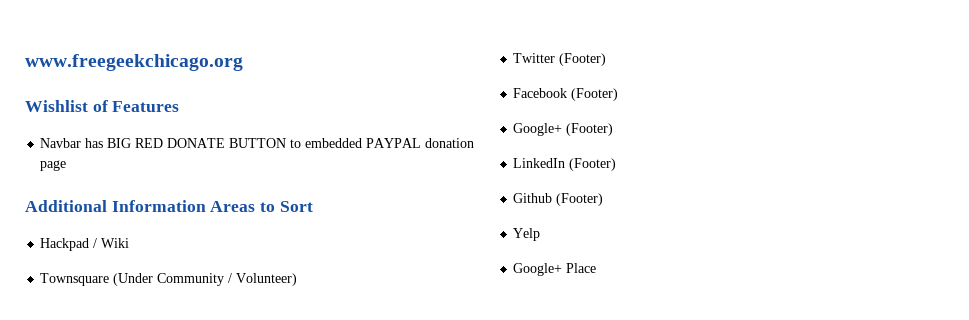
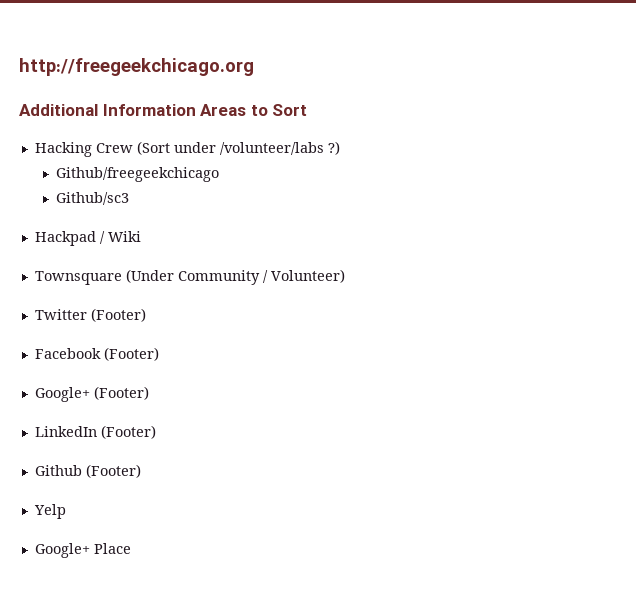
[25,54,243,71] [25,100,180,112] [40,138,475,148] [40,160,67,171] www.freegeekchicago.org // Wishlist of Features // Navbar has BIG RED DONATE BUTTON to embedded PAYPAL donation page -> [19,58,254,76] http://freegeekchicago.org
(313, 206) none -> [34,141,340,157] [55,167,219,182] [55,192,129,205] // Hacking Crew (Sort under /volunteer/labs ?) // Github/freegeekchicago // Github/sc3

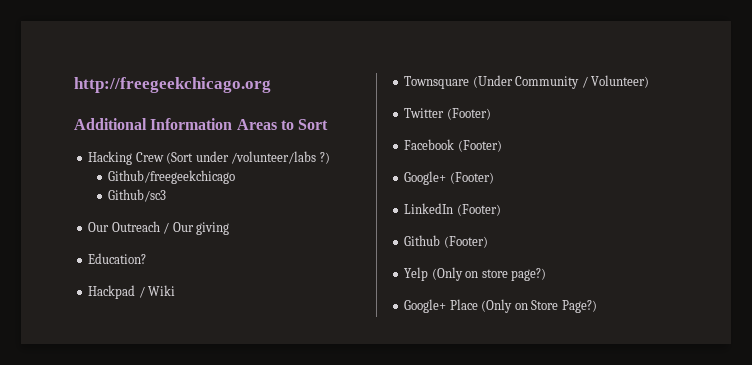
(129, 198) none -> [88,221,230,235] [88,253,147,264] // Our Outreach / Our giving // Education?
[34,543,131,558] // Google+ Place -> [431,267,547,281] [404,299,597,313] (Only on store page?) // Google+ Place (Only on Store Page?)

